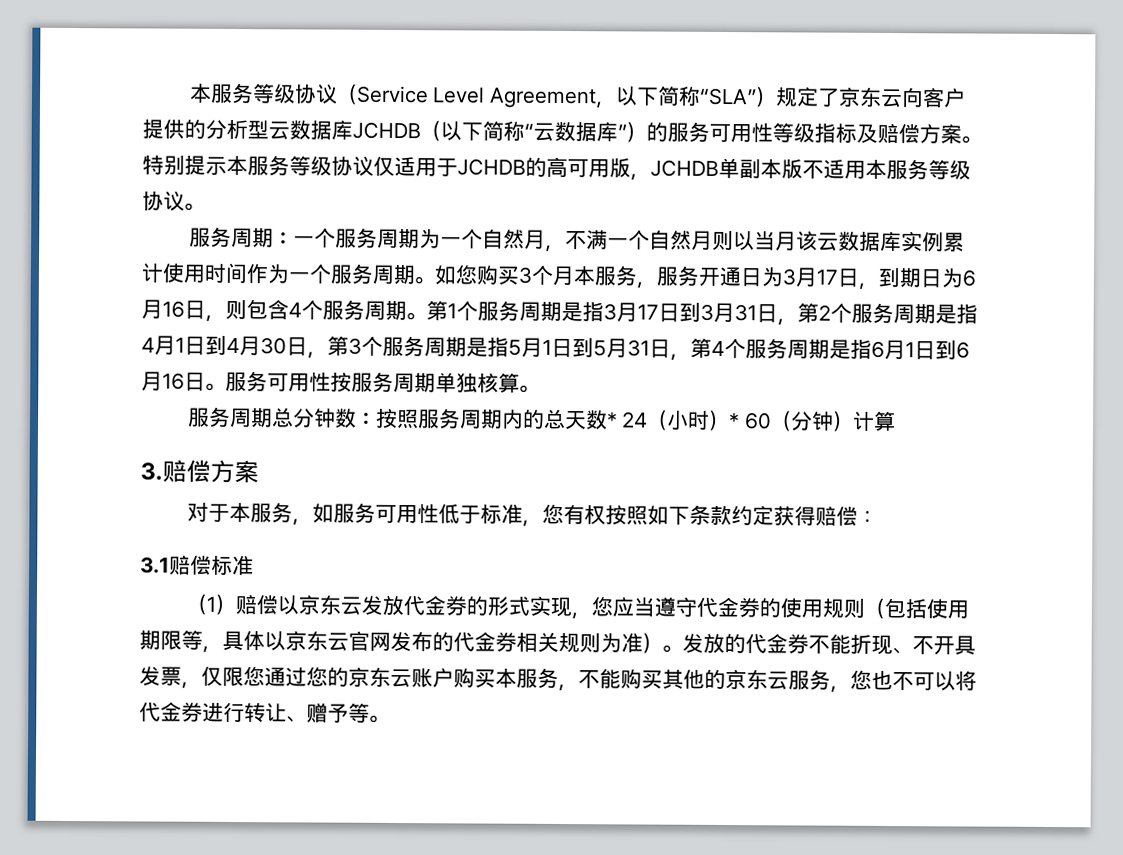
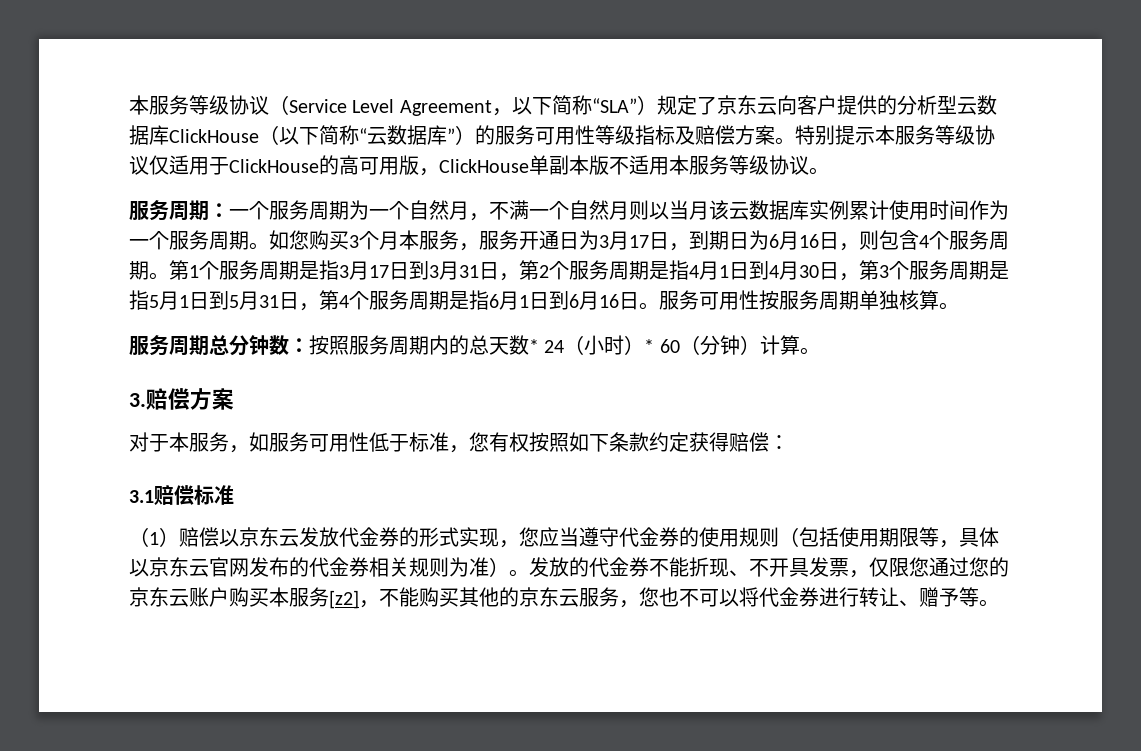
[352,121,421,140] JCHDB -> [169,129,259,143] ClickHouse
[457,158,526,176] JCHDB -> [229,159,319,173] ClickHouse
[650,159,719,177] JCHDB -> [439,159,529,173] ClickHouse
(896, 421) none -> [799,347,820,355] 。
(559, 677) none -> [329,590,359,609] [z2]

